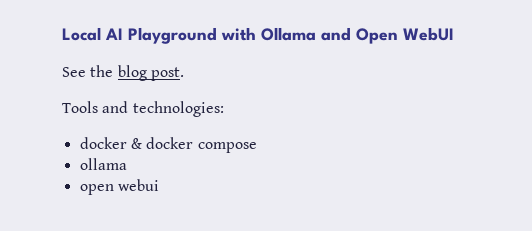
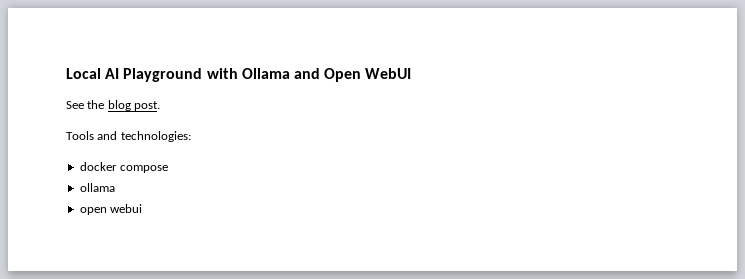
[130,137,194,149] & docker -> (117, 166) none

